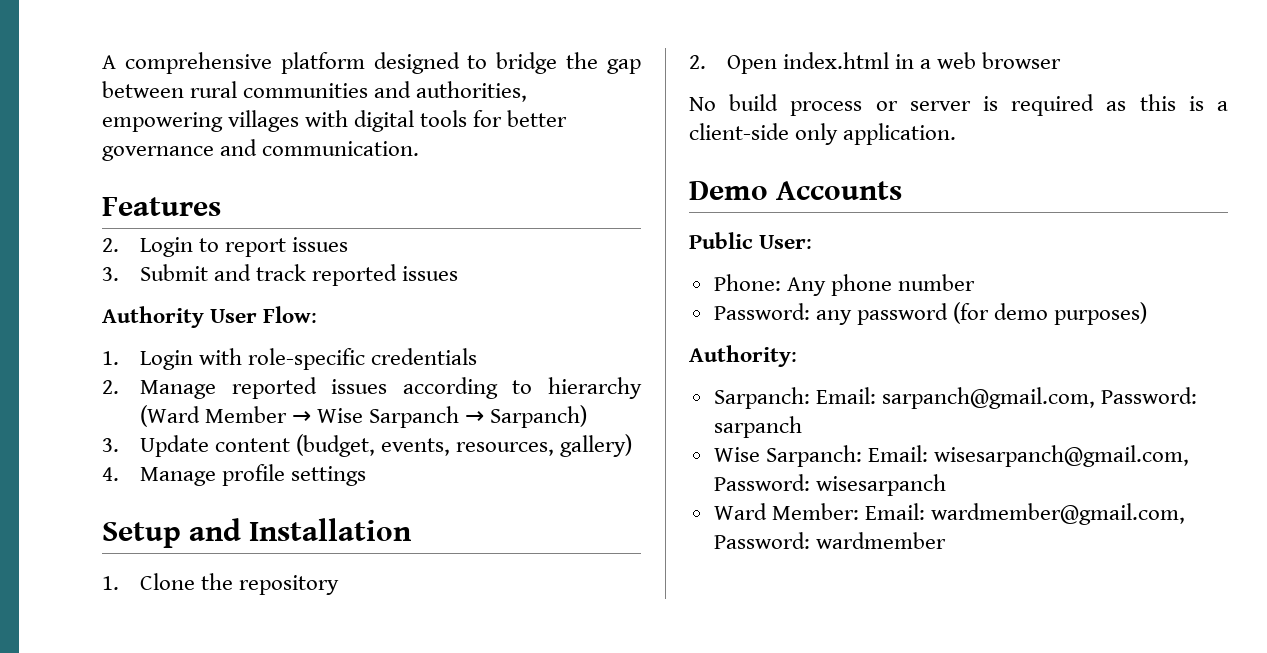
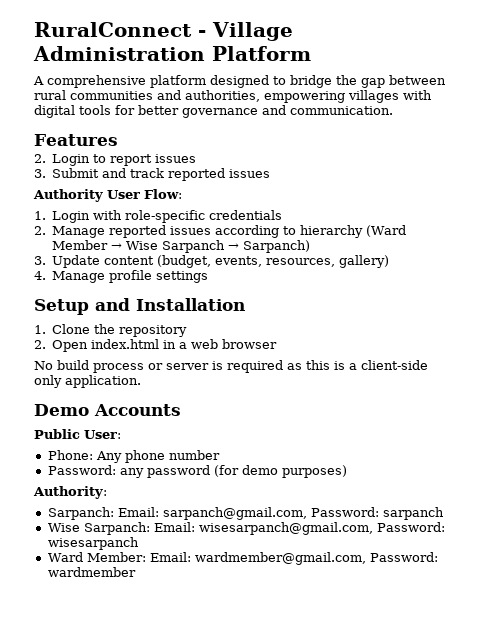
(102, 62) none -> [34,22,293,41] [33,46,311,61] RuralConnect - Village Administration Platform //

